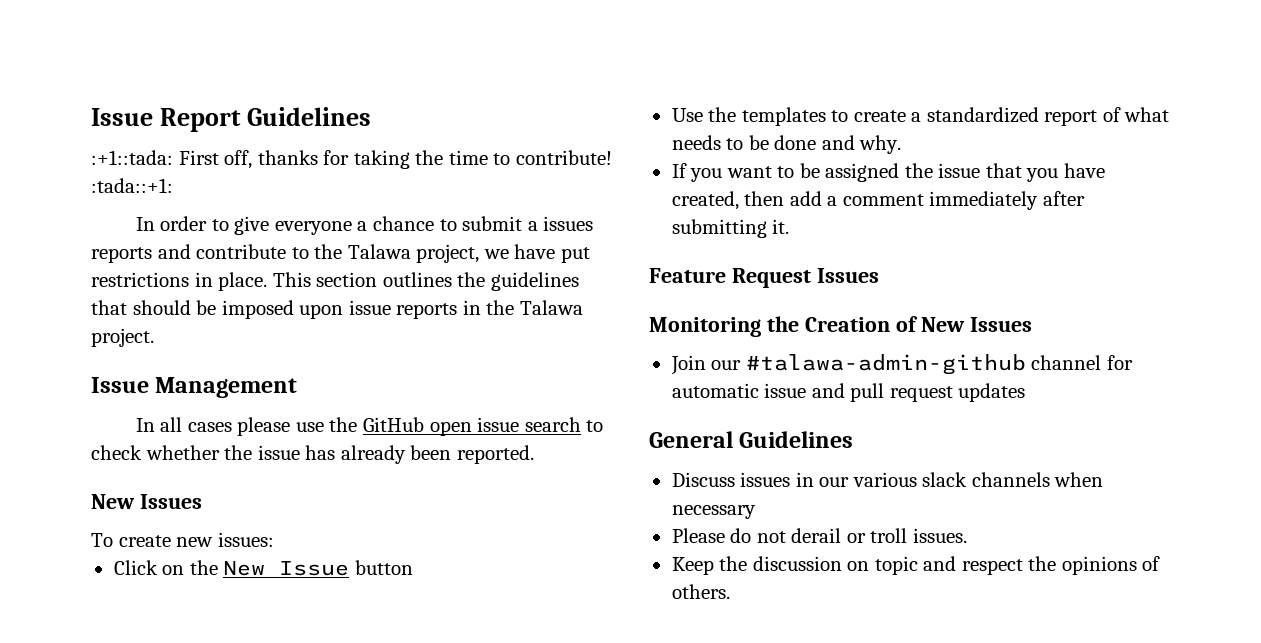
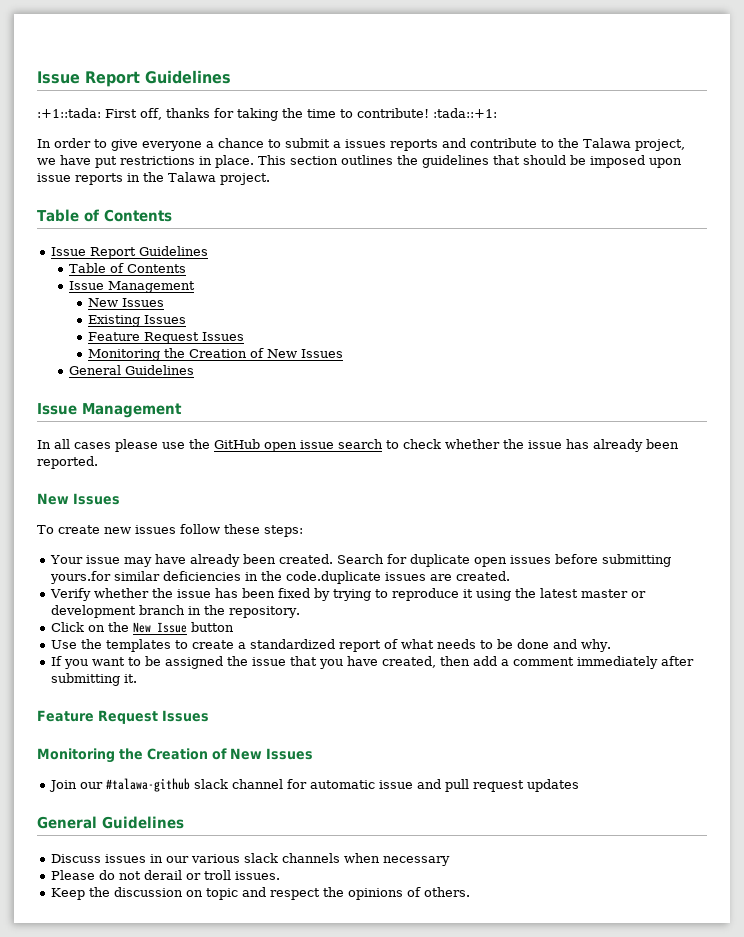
(154, 337) none -> [37,209,172,222] [50,246,208,259] [69,263,187,273] [69,281,196,293] [87,298,164,307] [87,315,186,327] [87,332,244,344] [87,348,343,361] [69,365,195,375] // Table of Contents // Issue Report Guidelines // Table of Contents // Issue Management // New Issues // Existing Issues // Feature Request Issues // Monitoring the Creation of New Issues // General Guidelines
[217,532,274,547] issues: -> [135,524,303,537] [49,554,671,567] [49,571,510,584] [49,588,646,601] [50,605,300,618] issues follow these steps: // Your issue may have already been created. Search for duplicate open issues before submitting yours.for similar deficiencies in the code.duplicate issues are created. // Verify whether the issue has been fixed by trying to reproduce it using the latest master or development branch in the repository.
[745,354,1026,375] #talawa-admin-github -> [105,778,228,792] #talawa-github slack

